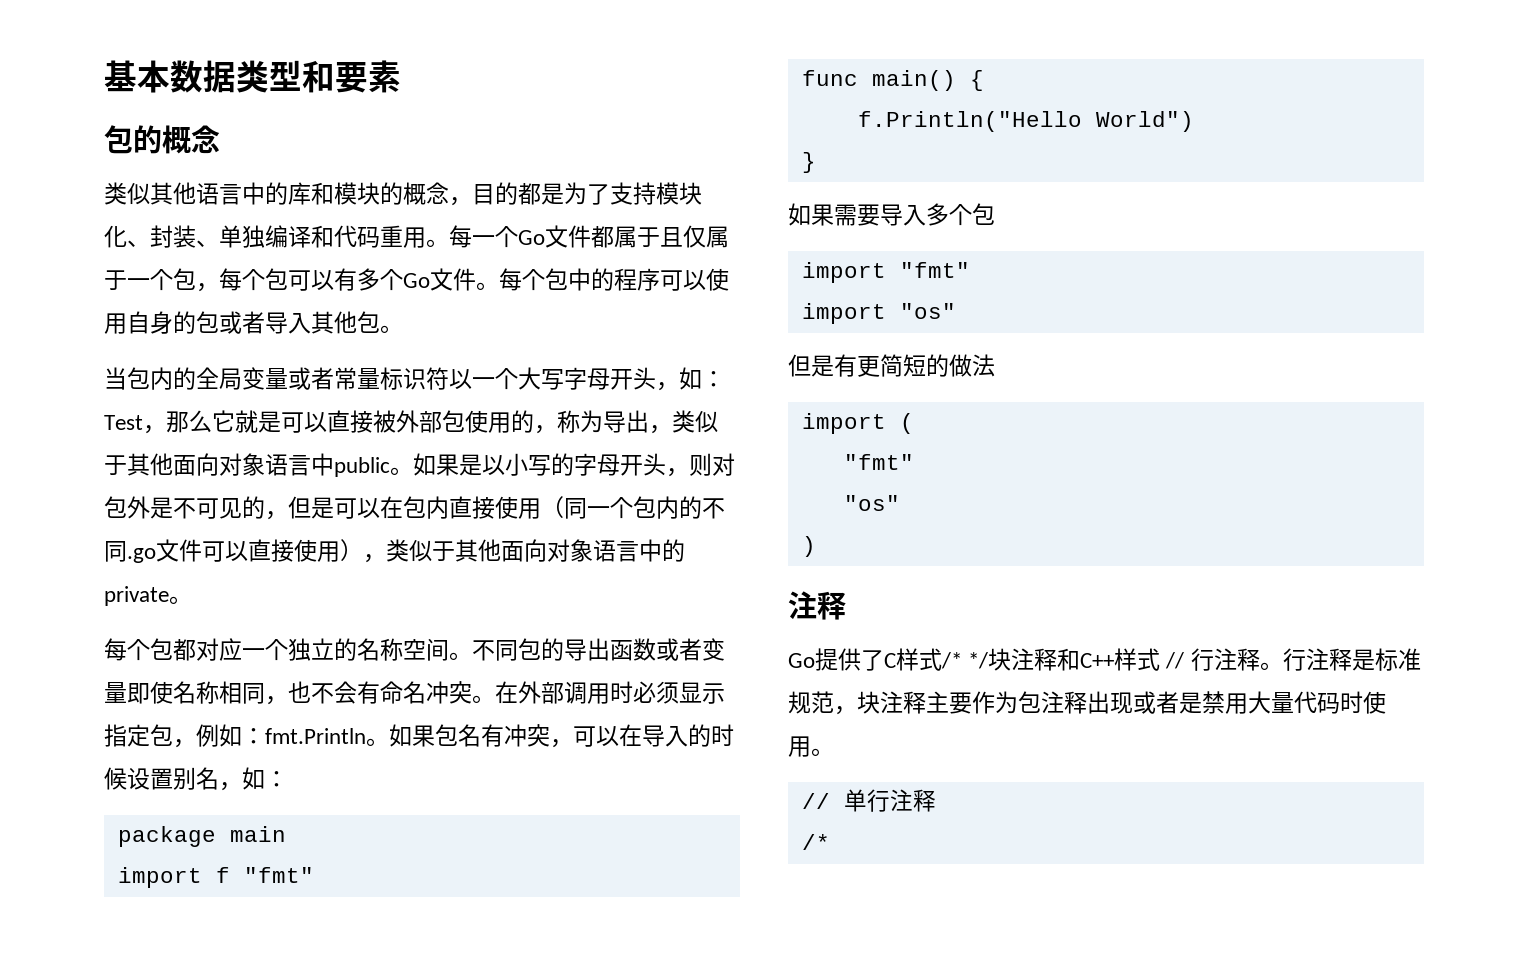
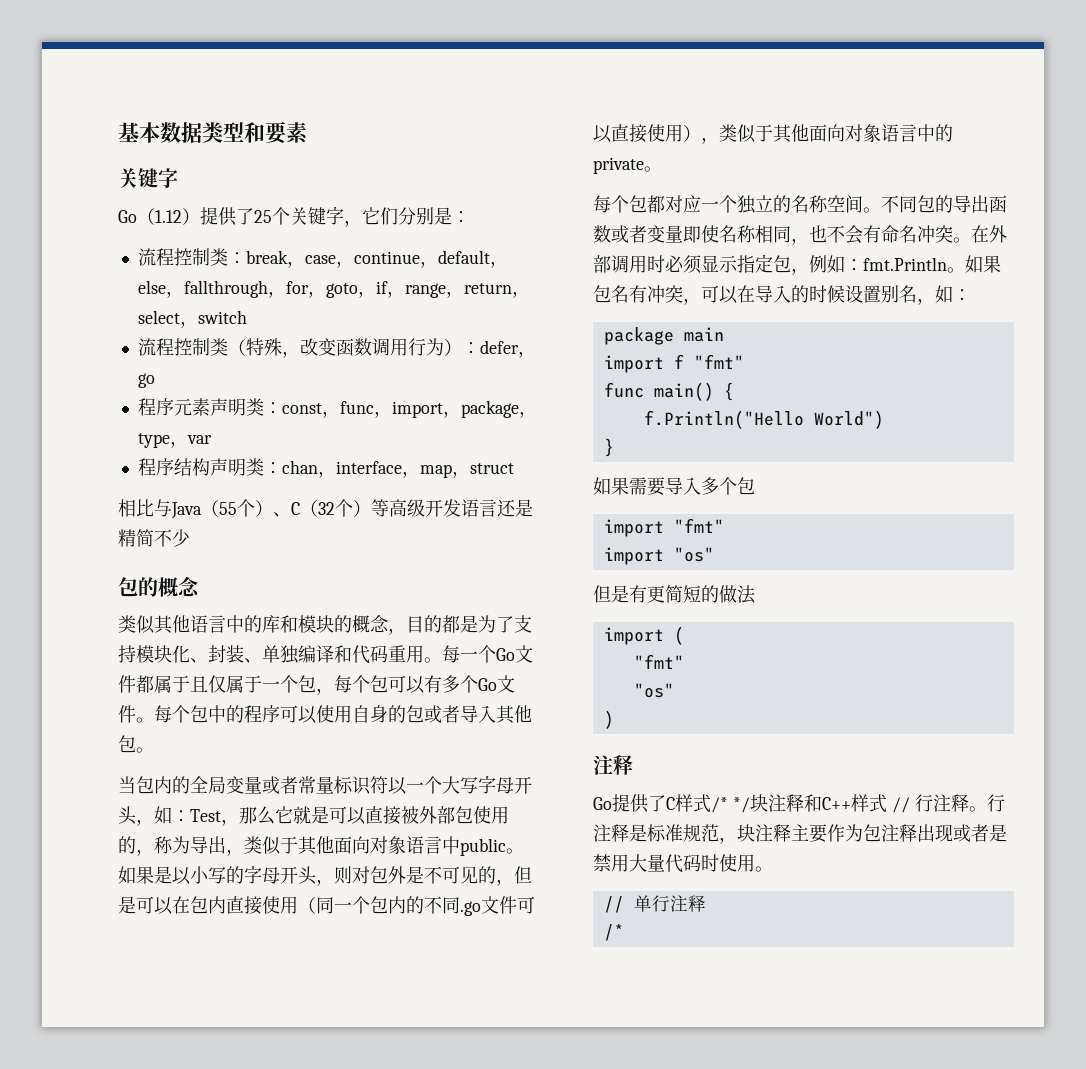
(401, 76) none -> [118,168,178,188] [118,206,470,227] [137,248,508,268] [137,280,530,298] [137,310,247,328] [137,338,536,358] [137,373,155,388] [137,398,537,418] [137,433,212,448] [137,458,514,478] [118,499,533,519] [118,529,190,547] // 关键字 // Go（1.12）提供了25个关键字，它们分别是： // 流程控制类：break，case，continue，default，else，fallthrough，for，goto，if，range，return，select，switch // 流程控制类（特殊，改变函数调用行为）：defer，go // 程序元素声明类：const，func，import，package，type，var // 程序结构声明类：chan，interface，map，struct // 相比与Java（55个）、C（32个）等高级开发语言还是精简不少

